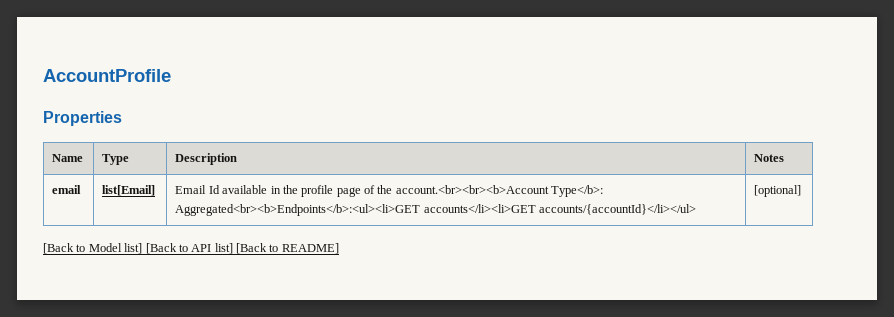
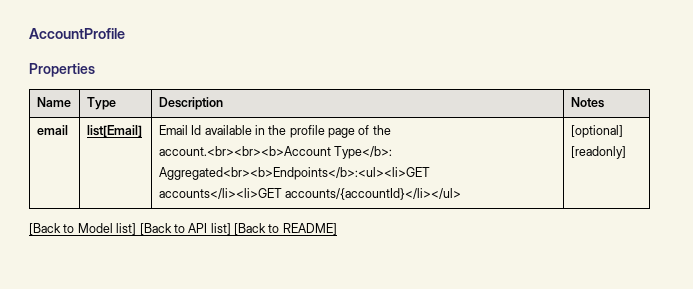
(802, 191) none -> [570,146,626,159] [readonly]

